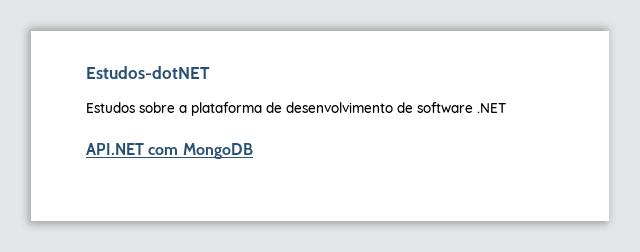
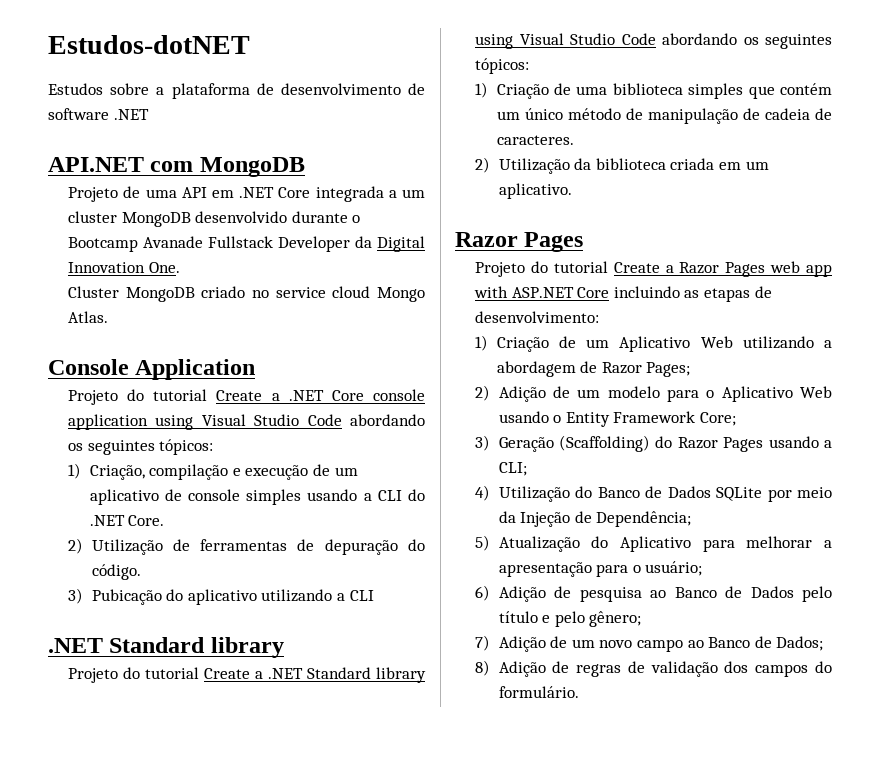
(253, 151) none -> [68,186,425,202] [68,211,361,227] [68,236,425,252] [68,262,180,273] [68,286,426,302] [68,311,109,323] [48,359,256,380] [68,389,425,405] [68,414,425,430] [68,439,214,455] [68,463,358,480] [89,489,426,505] [89,515,165,526] [68,538,425,555] [91,564,141,580] [68,588,374,605] [48,637,284,658] [68,667,426,683] [475,33,832,49] [475,58,530,74] [475,82,832,99] [496,108,832,124] [496,135,574,145] [475,157,769,174] [498,183,572,199] [455,232,584,252] [475,261,832,277] [474,286,772,302] [475,311,600,323] [475,335,832,352] [496,361,691,377] [475,385,832,402] [498,411,736,427] [475,435,832,452] [498,462,527,476] [475,485,832,502] [498,511,692,527] [475,535,832,552] [498,561,703,577] [475,585,832,602] [498,611,642,627] [475,635,824,652] [475,660,832,677] [498,686,579,698] // Projeto de uma API em .NET Core integrada a um cluster MongoDB desenvolvido durante o Bootcamp Avanade Fullstack Developer da Digital Innovation One. // Cluster MongoDB criado no service cloud Mongo Atlas. // Console Application // Projeto do tutorial Create a .NET Core console application using Visual Studio Code abordando os seguintes tópicos: // 1) Criação, compilação e execução de um aplicativo de console simples usando a CLI do .NET Core. // 2) Utilização de ferramentas de depuração do código. // 3) Pubicação do aplicativo utilizando a CLI // .NET Standard library // Projeto do tutorial Create a .NET Standard library using Visual Studio Code abordando os seguintes tópicos: // 1) Criação de uma biblioteca simples que contém um único método de manipulação de cadeia de caracteres. // 2) Utilização da biblioteca criada em um aplicativo. // Razor Pages // Projeto do tutorial Create a Razor Pages web app with ASP.NET Core incluindo as etapas de desenvolvimento: // 1) Criação de um Aplicativo Web utilizando a abordagem de Razor Pages; // 2) Adição de um modelo para o Aplicativo Web usando o Entity Framework Core; // 3) Geração (Scaffolding) do Razor Pages usando a CLI; // 4) Utilização do Banco de Dados SQLite por meio da Injeção de Dependência; // 5) Atualização do Aplicativo para melhorar a apresentação para o usuário; // 6) Adição de pesquisa ao Banco de Dados pelo título e pelo gênero; // 7) Adição de um novo campo ao Banco de Dados; // 8) Adição de regras de validação dos campos do formulário.

